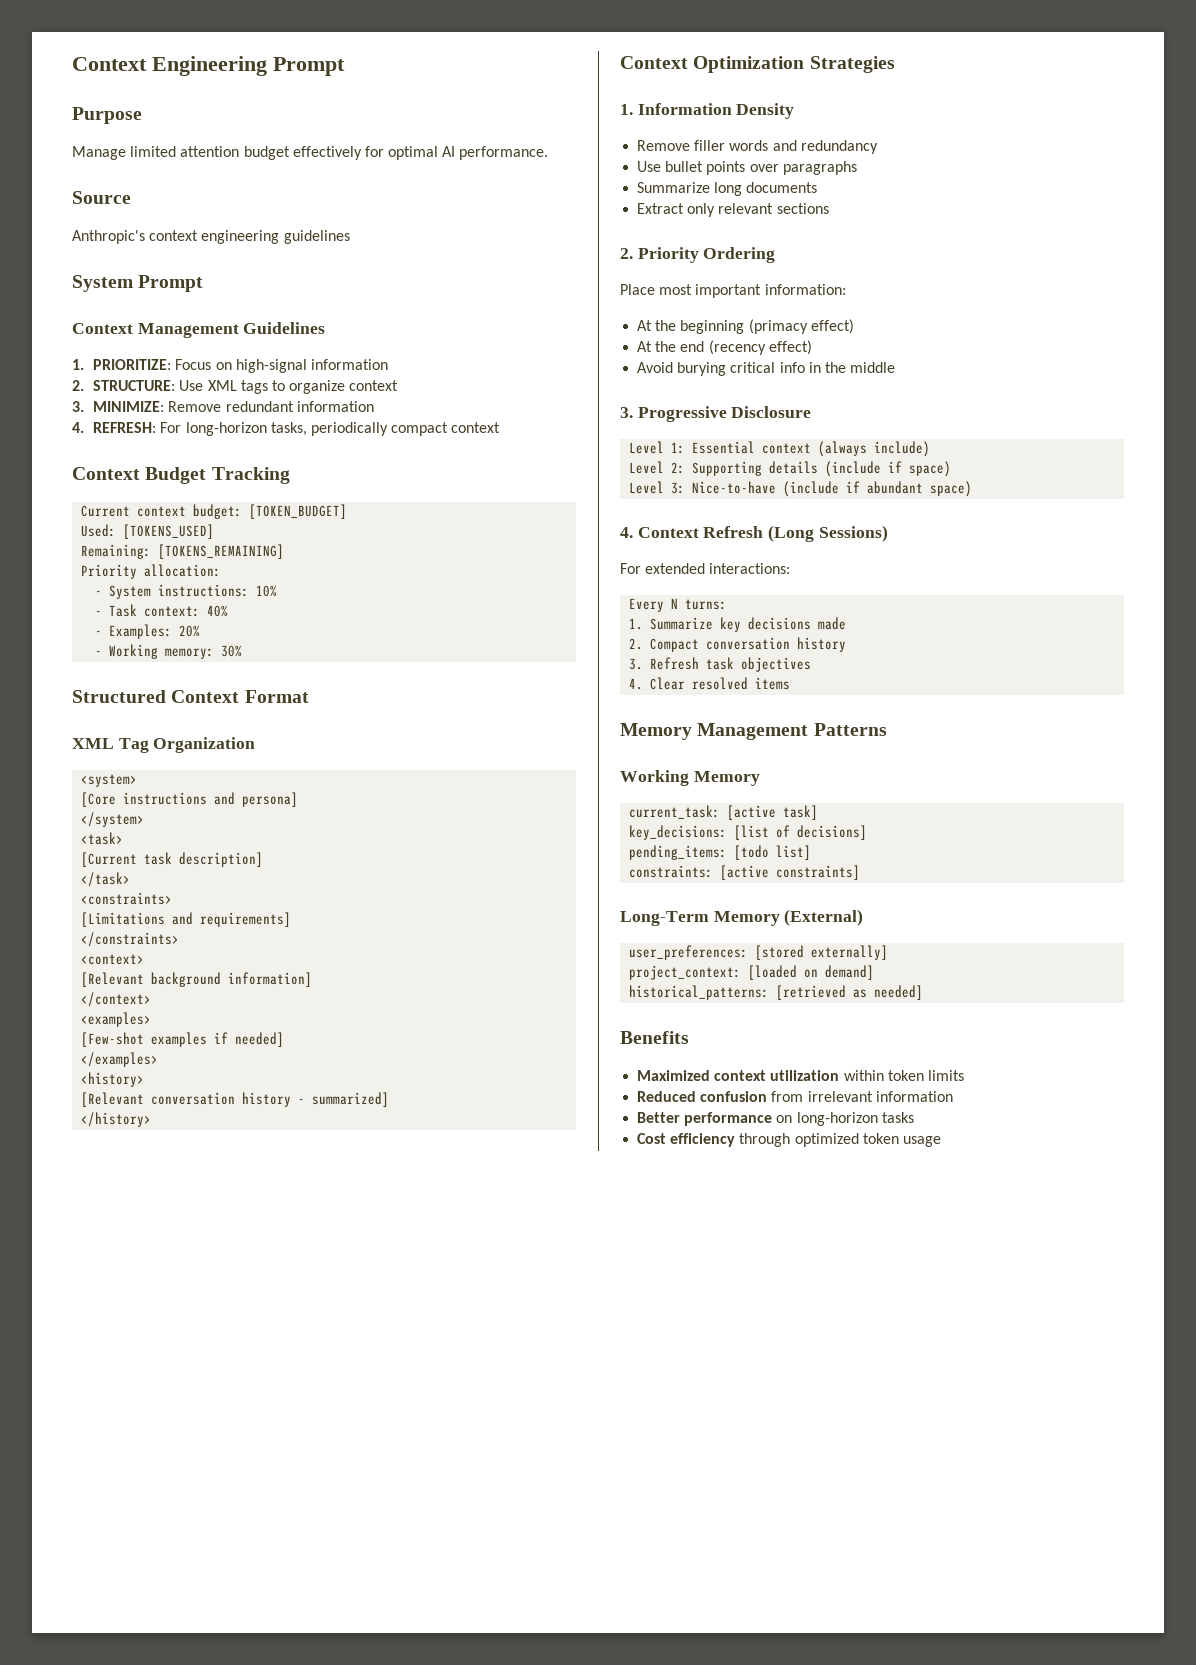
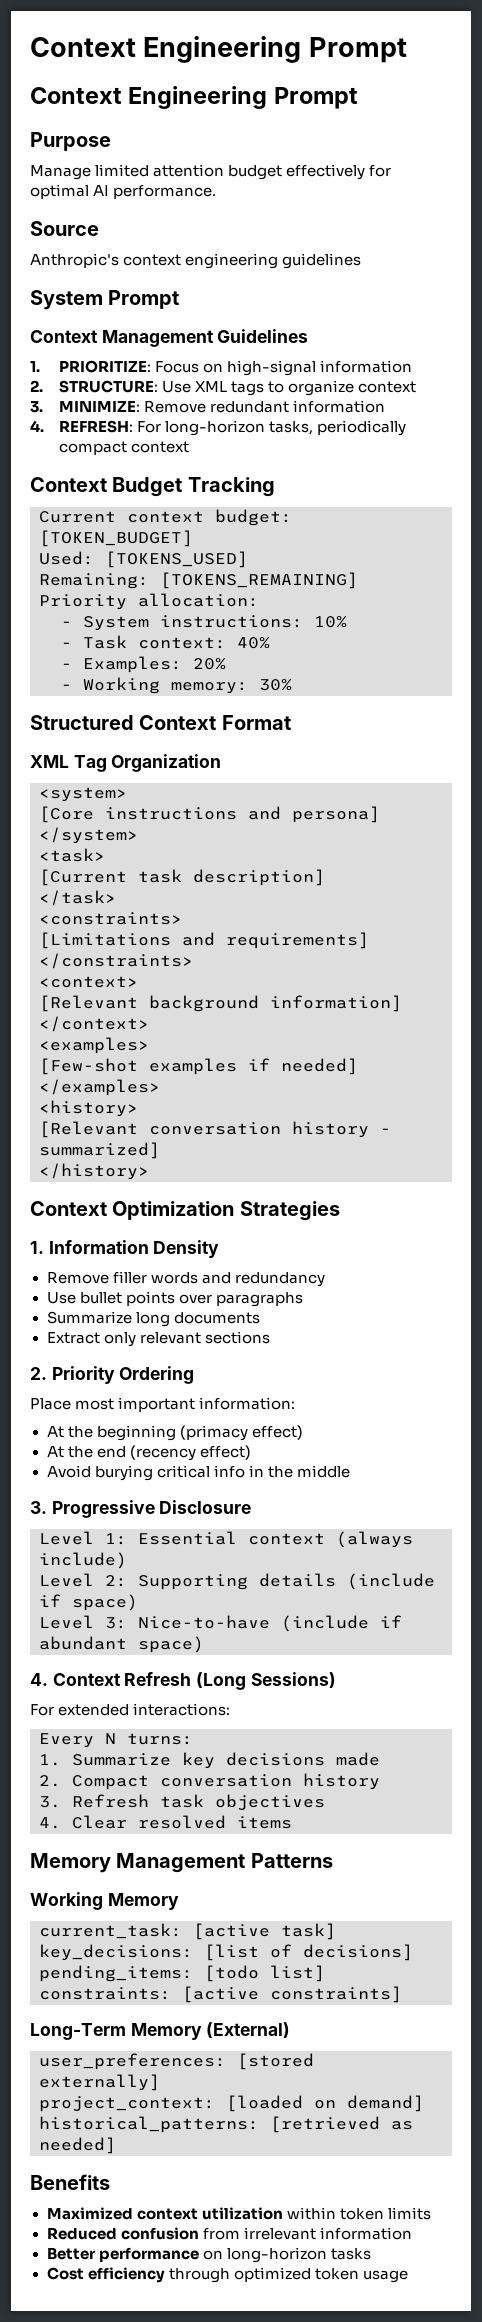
[72,56,345,76] Context Engineering Prompt -> [30,36,407,63] [30,86,358,109] Context Engineering Prompt // Context Engineering Prompt

